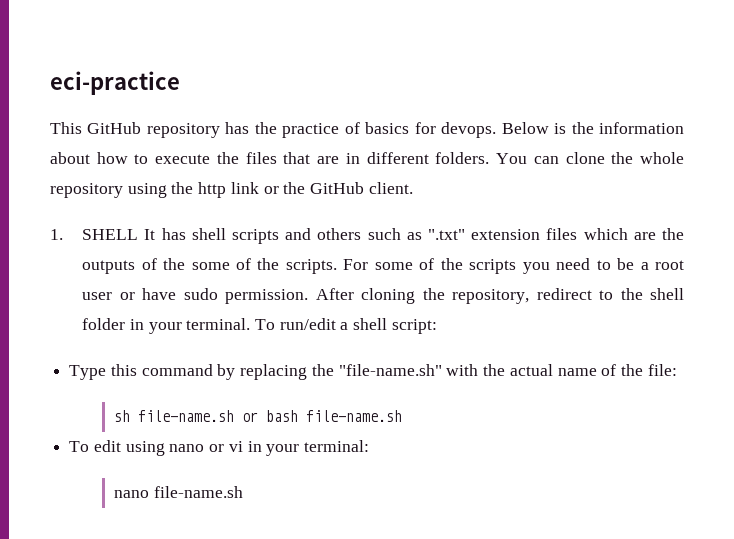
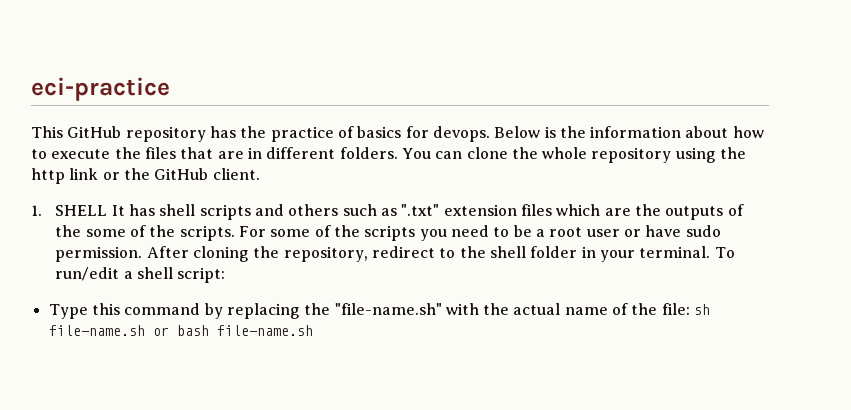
(677, 370) // -> (690, 309) none
[69,440,370,456] [114,486,243,498] // To edit using nano or vi in your terminal: // nano file-name.sh -> (313, 330) none

